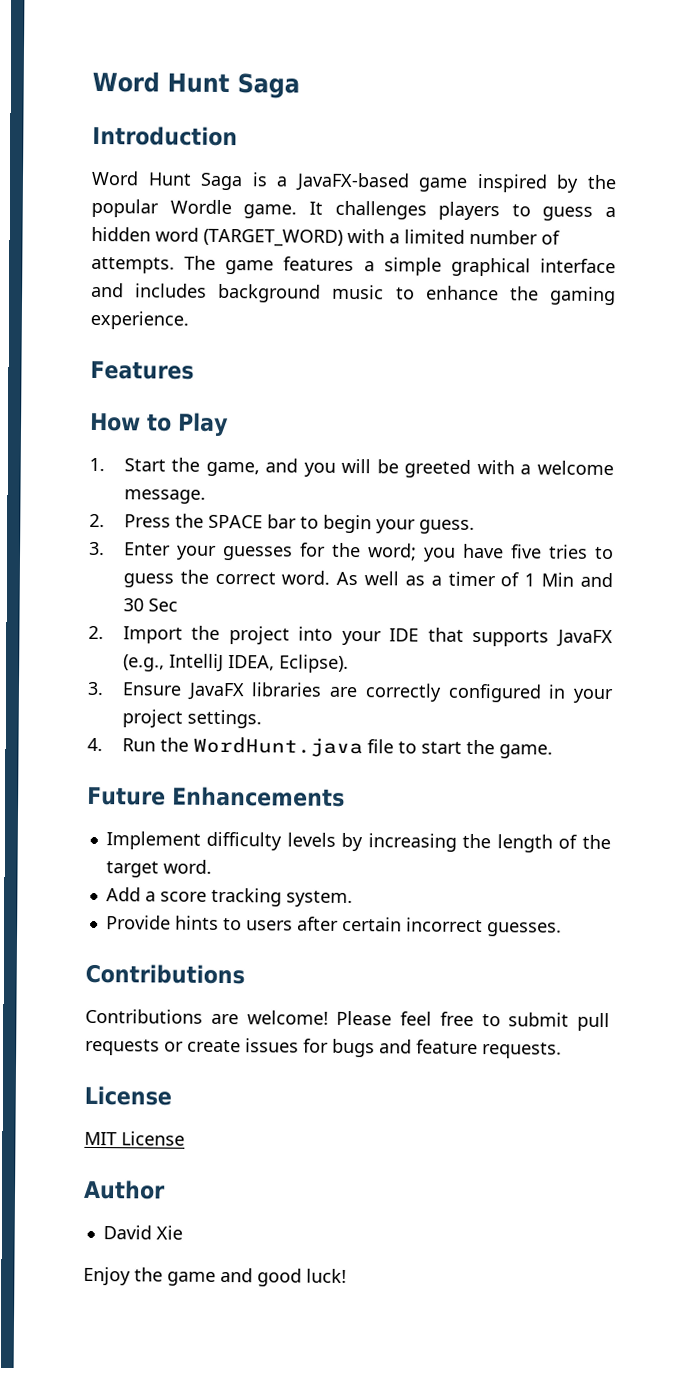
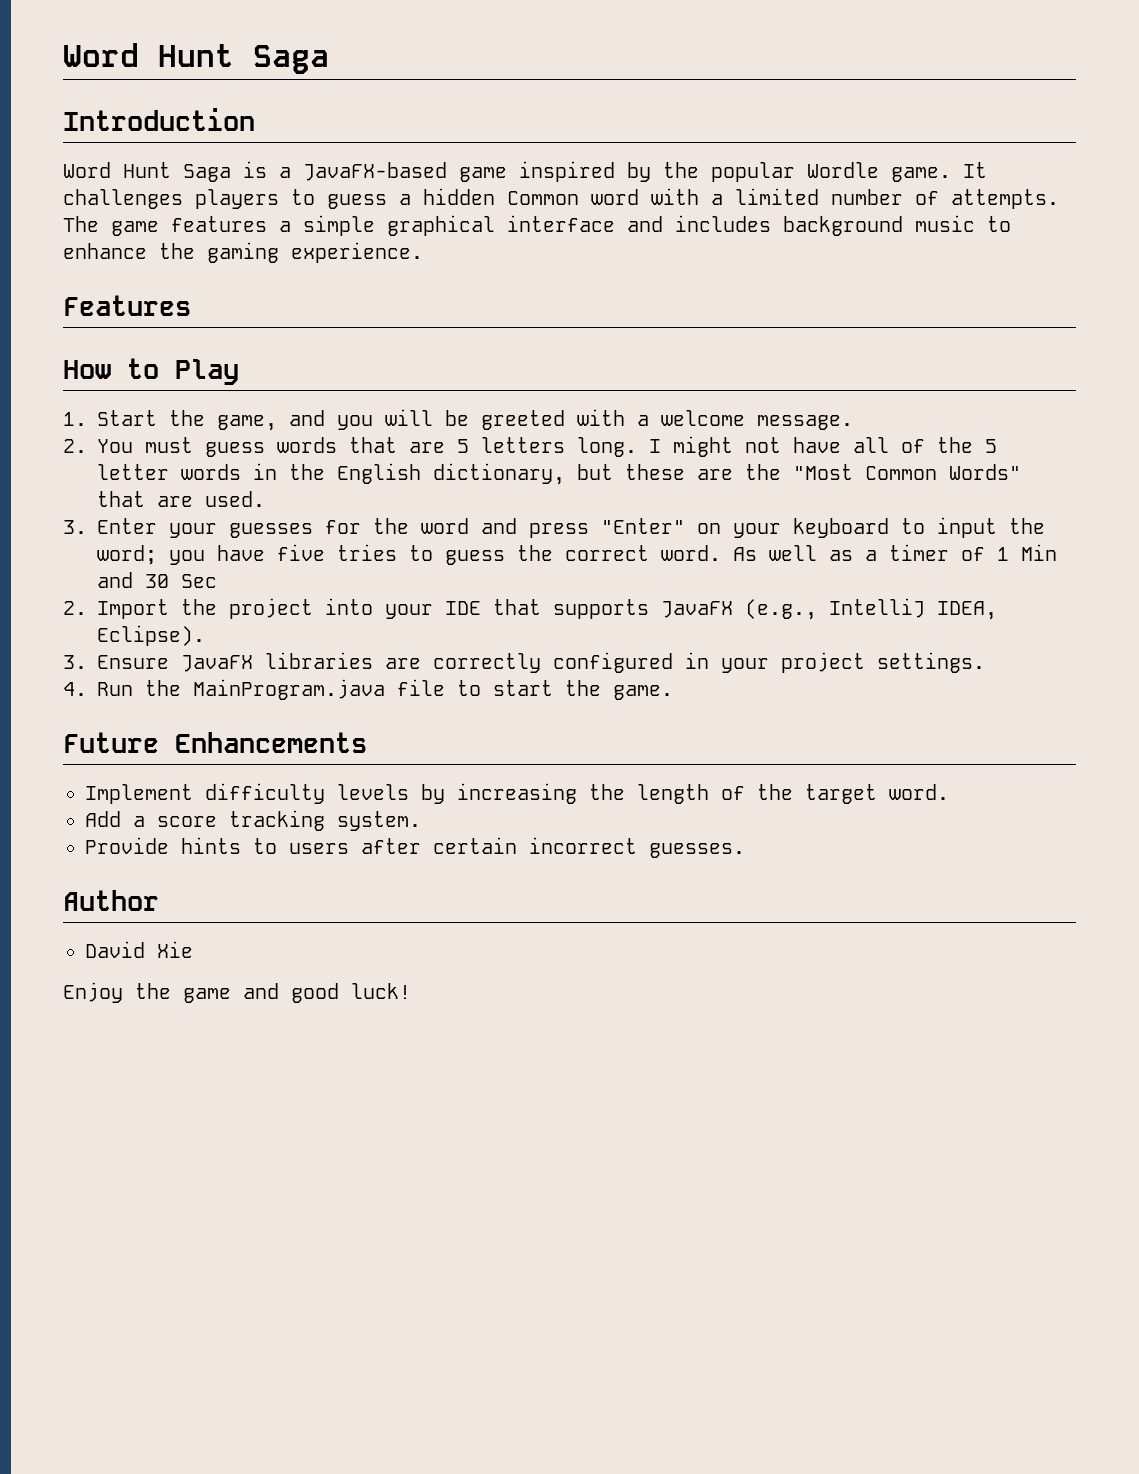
[155,227,343,247] word (TARGET_WORD) -> [507,189,639,205] Common word
[123,513,475,534] Press the SPACE bar to begin your guess. -> [97,436,997,457] [97,463,1021,485] [97,491,265,507] You must guess words that are 5 letters long. I might not have all of the 5 letter words in the English dictionary, but these are the "Most Common Words" that are used.
(361, 550) none -> [421,517,1045,538] word and press "Enter" on your keyboard to input the
[192,736,363,758] WordHunt.java -> [193,679,385,700] MainProgram.java
[85,963,245,985] [85,1008,610,1032] [85,1038,562,1059] [84,1085,172,1106] [84,1131,185,1146] // Contributions // Contributions are welcome! Please feel free to submit pull requests or create issues for bugs and feature requests. // License // MIT License -> (745, 850) none

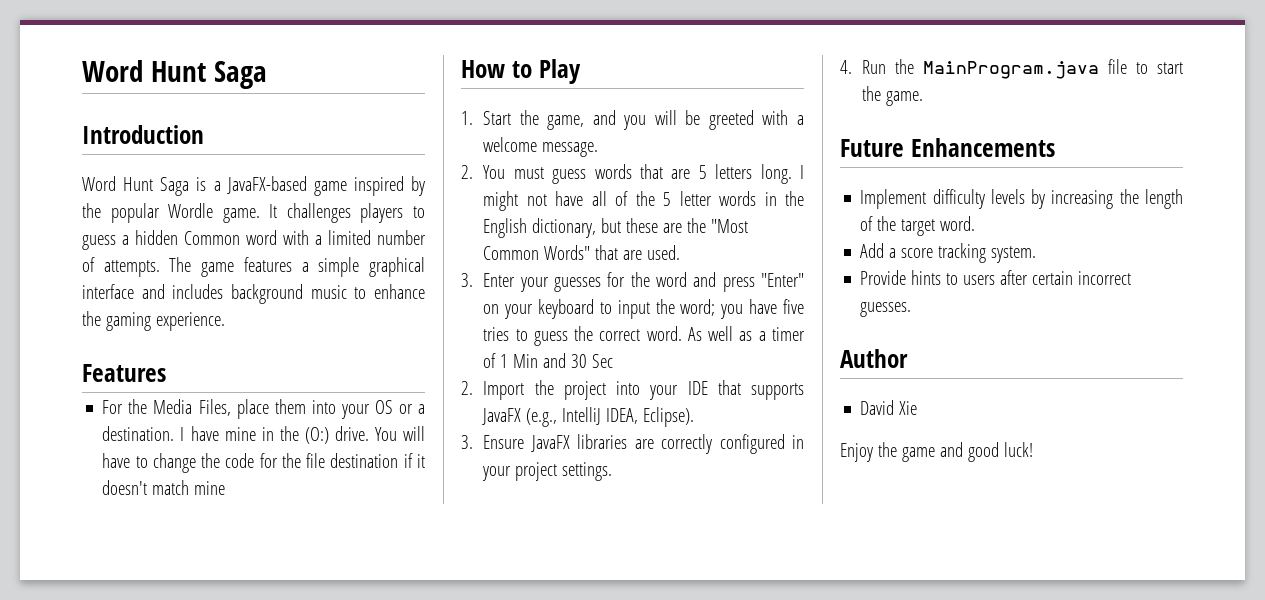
(191, 305) none -> [102,399,425,419] [102,426,425,444] [102,453,425,473] [102,480,226,495] // For the Media Files, place them into your OS or a destination. I have mine in the (O:) drive. You will have to change the code for the file destination if it doesn't match mine

